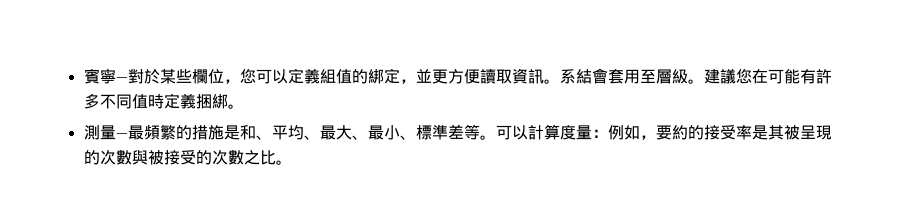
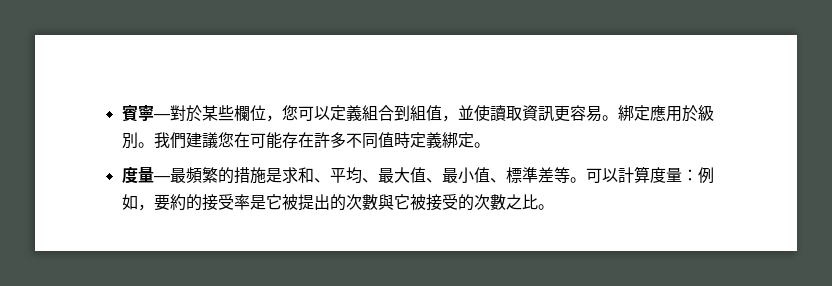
[335,68,704,84] 值的綁定，並更方便讀取資訊。系結會套用至層級。 -> [377,105,714,122] [121,132,186,149] 合到組值，並使讀取資訊更容易。綁定應用於級別。我們
[799,69,816,84] 有 -> [281,132,314,148] 存在
[195,94,228,109] 捆綁 -> [441,132,474,148] 綁定
[83,125,100,140] 測 -> [121,166,138,184] 度
(240, 132) none -> [281,167,298,183] 求
[351,125,400,140] 、最小 -> [409,167,490,184] 值、最小值
[767,125,832,140] 其被呈現 -> [265,194,330,211] 它被提出
(148, 157) none -> [393,194,410,210] 它

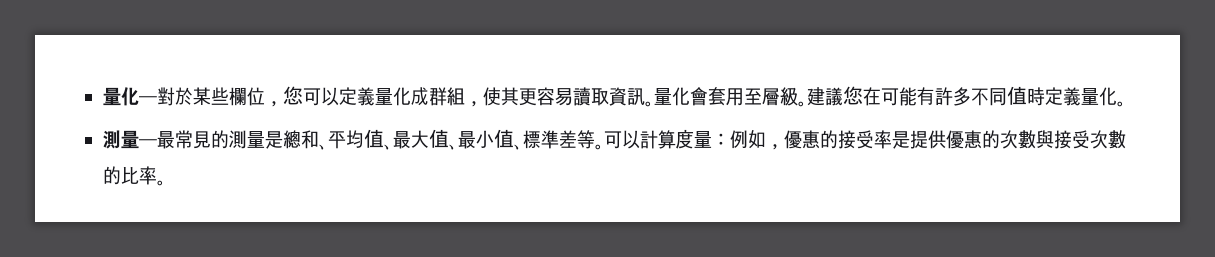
[121,104,154,122] 賓寧 -> [103,87,139,106] 量化
[361,105,714,122] [121,132,186,149] 組合到組值，並使讀取資訊更容易。綁定應用於級別。我們 -> [375,87,807,107] 量化成群組，使其更容易讀取資訊。量化會套用至層級。
[281,132,314,148] 存在 -> [917,87,935,106] 有
[441,132,474,148] 綁定 -> [1081,87,1117,106] 量化
[121,166,138,184] 度 -> [103,130,121,149] 測
[185,167,298,184] 頻繁的措施是求 -> [175,130,301,149] 常見的測量是總
(362, 175) none -> [364,129,384,148] 值
[153,194,186,211] 要約 -> [784,130,820,149] 優惠
[265,194,538,211] 它被提出的次數與它被接受的次數之比 -> [910,130,1126,149] [103,166,157,185] 提供優惠的次數與接受次數的比率

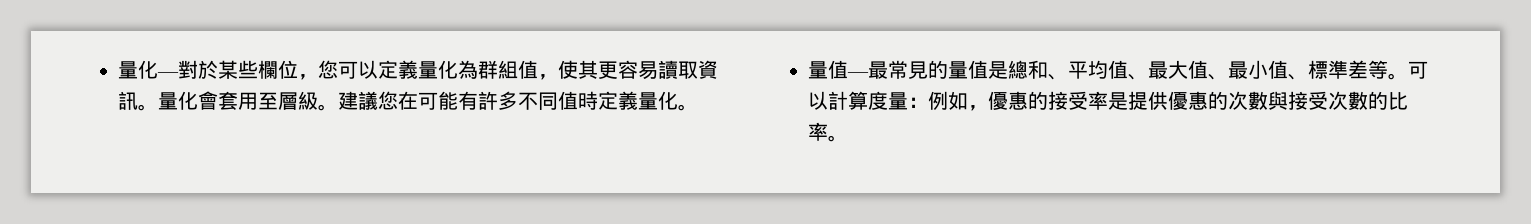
[411,87,465,106] 成群組 -> [458,60,538,79] 為群組值
[103,130,139,149] 測量 -> [808,60,848,79] 量值
[229,130,265,149] 測量 -> [948,60,988,79] 量值

